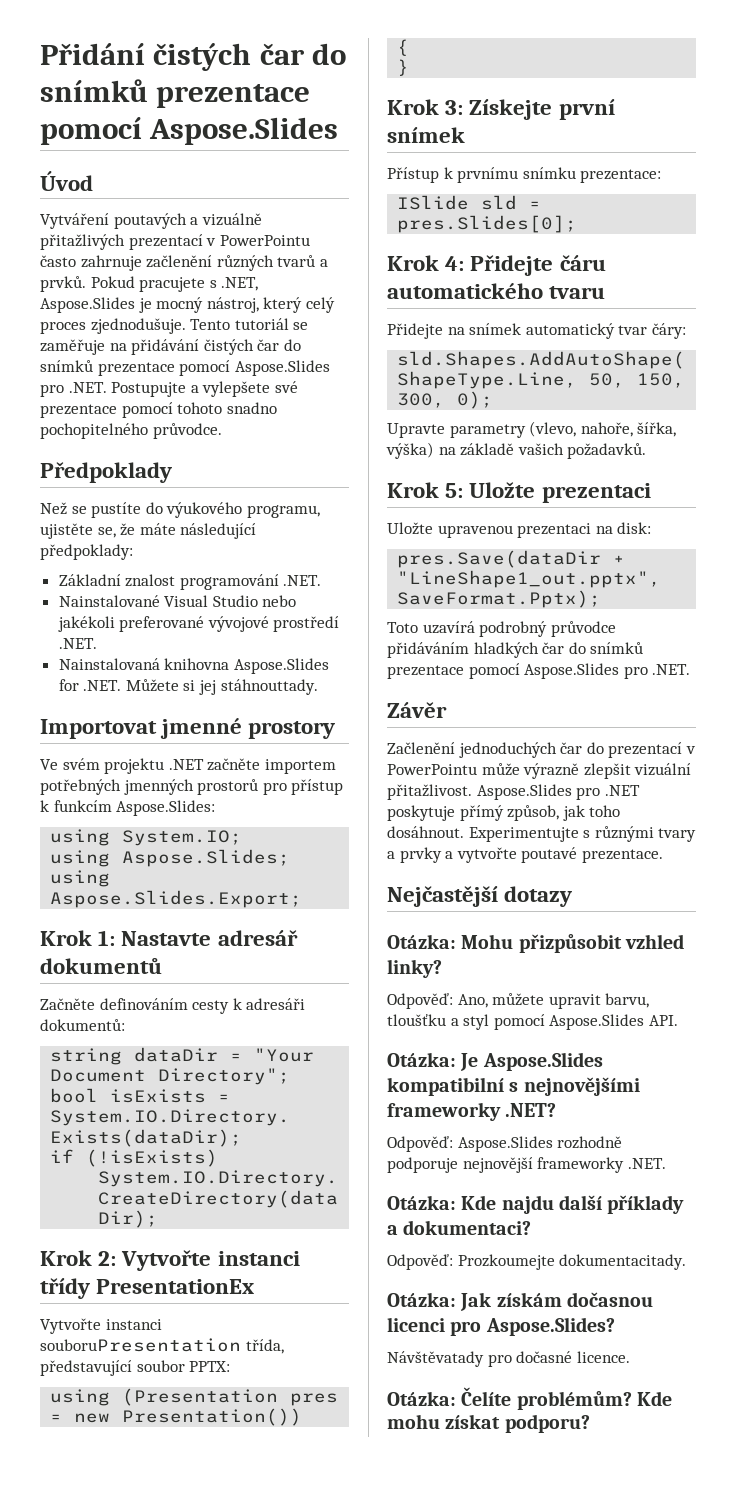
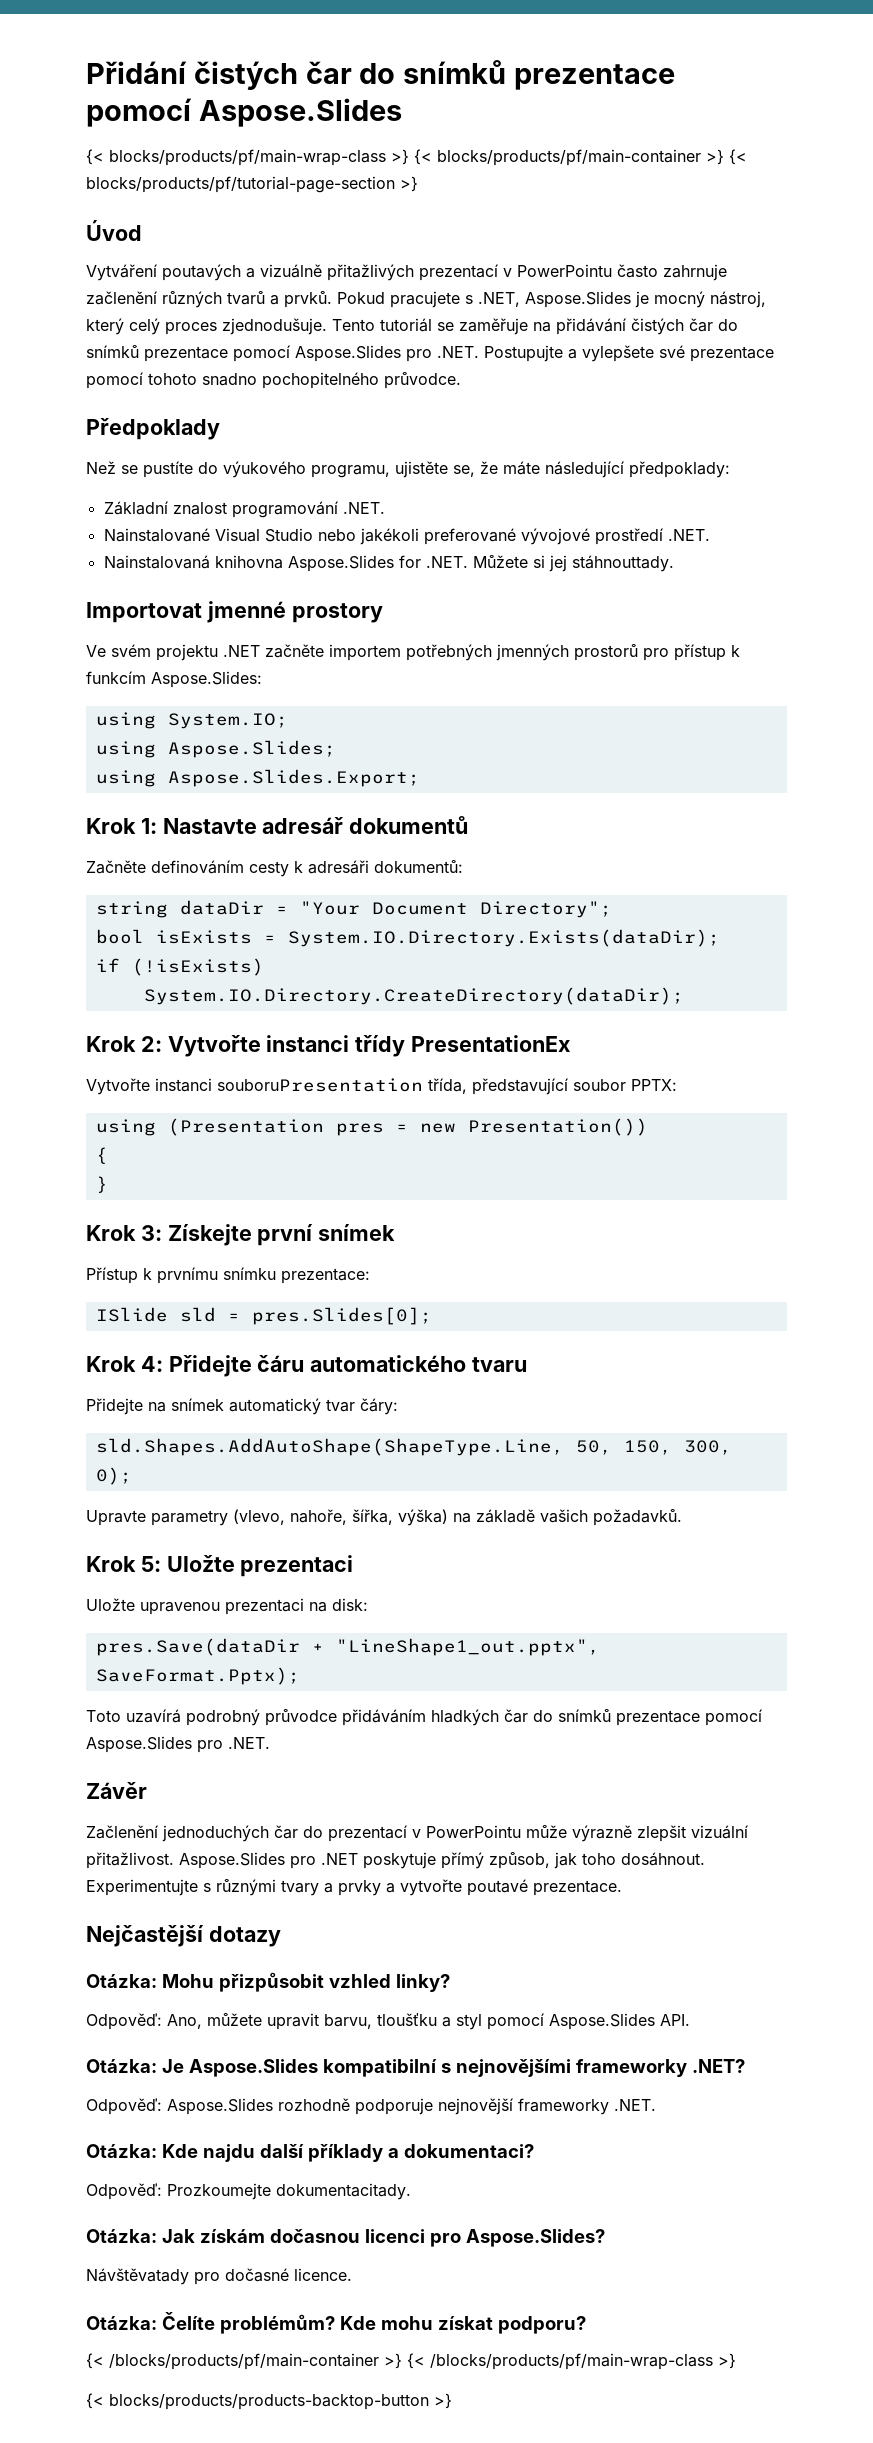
(339, 131) none -> [86,149,747,166] [86,176,418,193] // {< blocks/products/pf/main-wrap-class >} {< blocks/products/pf/main-container >} {< blocks/products/pf/tutorial-page-section >}
(590, 1423) none -> [86,2353,736,2370] [86,2393,452,2410] // {< /blocks/products/pf/main-container >} {< /blocks/products/pf/main-wrap-class >} // {< blocks/products/products-backtop-button >}

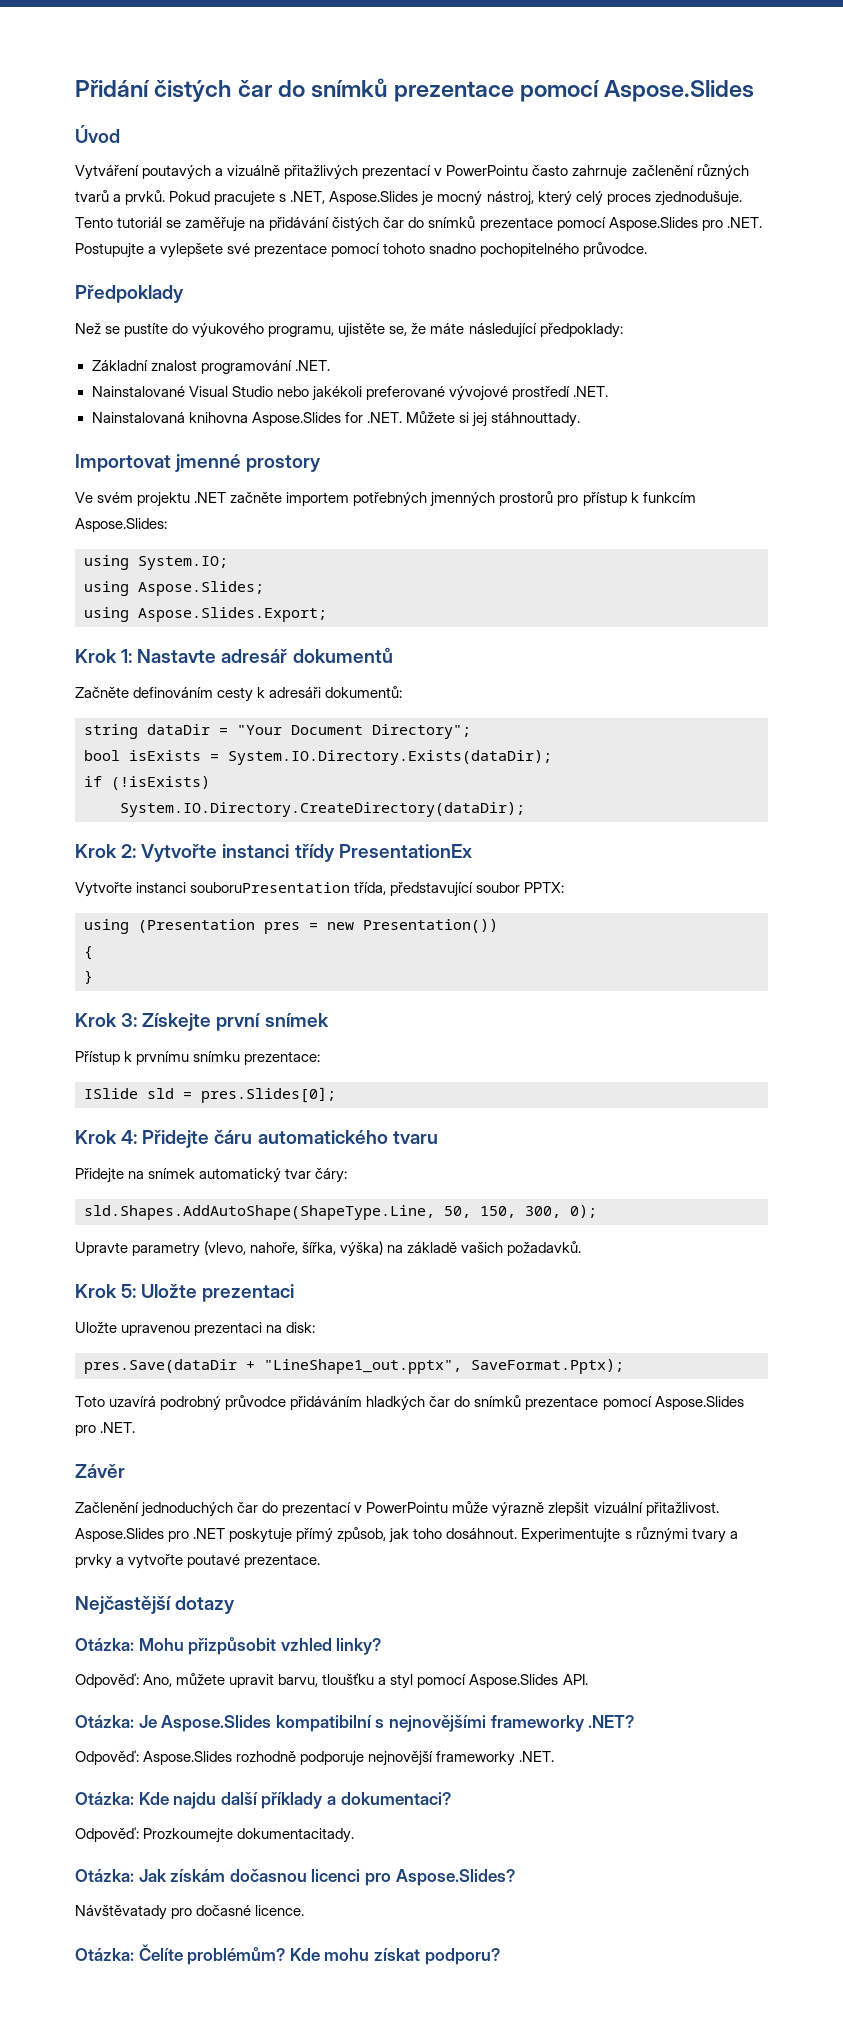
[86,149,747,166] [86,176,418,193] // {< blocks/products/pf/main-wrap-class >} {< blocks/products/pf/main-container >} {< blocks/products/pf/tutorial-page-section >} -> (755, 91) none
[86,2353,736,2370] [86,2393,452,2410] // {< /blocks/products/pf/main-container >} {< /blocks/products/pf/main-wrap-class >} // {< blocks/products/products-backtop-button >} -> (500, 1956) none

